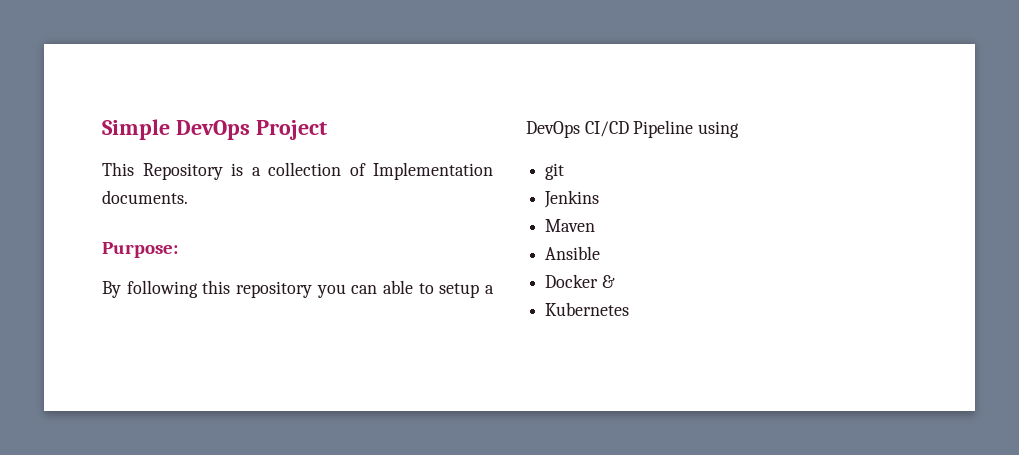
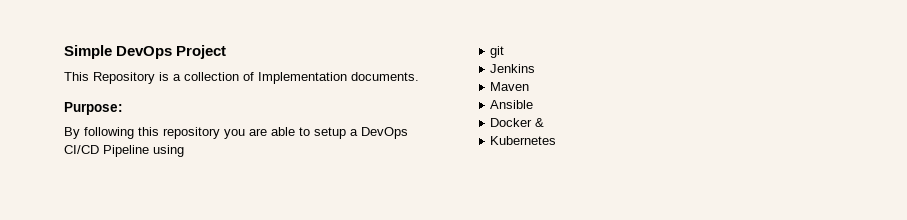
[351,285,378,294] can -> [249,128,267,136] are

